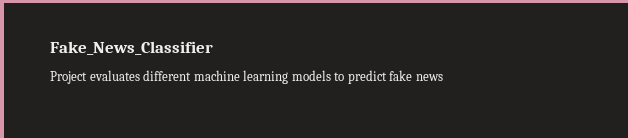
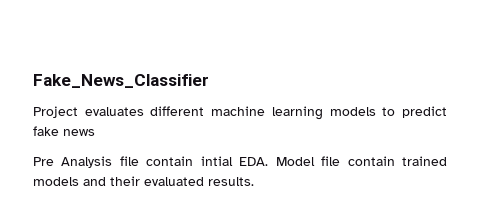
(443, 77) none -> [33,156,448,168] [33,176,254,186] // Pre Analysis file contain intial EDA. Model file contain trained models and their evaluated results.

